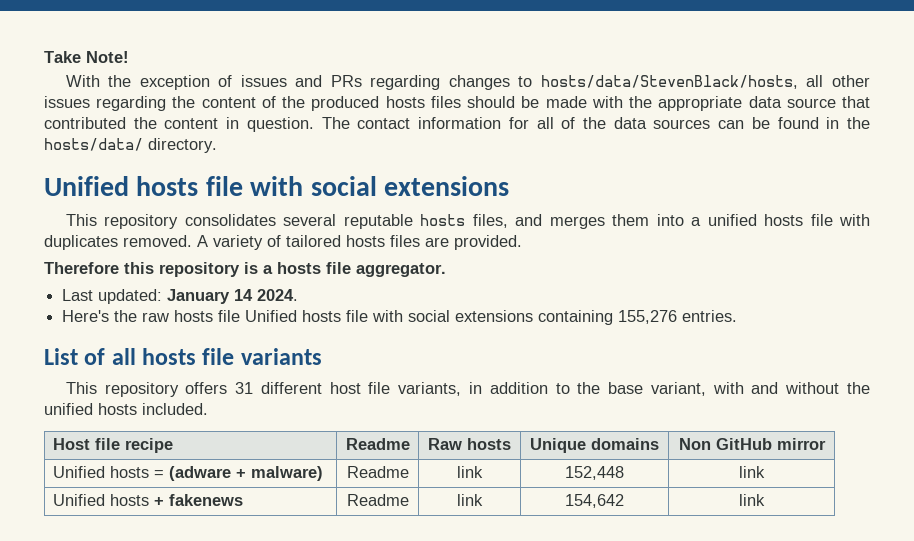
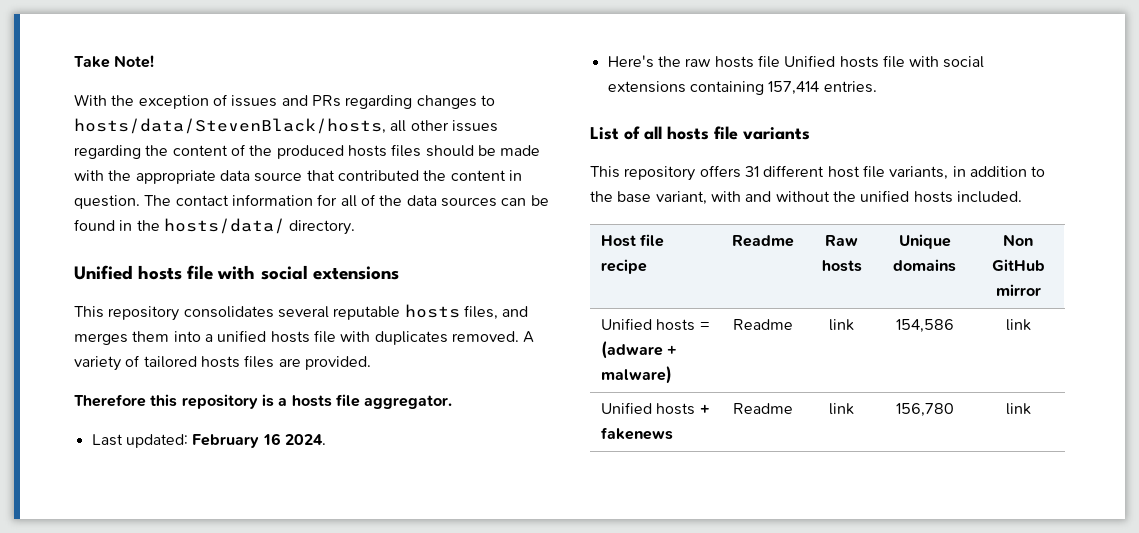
[167,289,254,304] January 14 -> [192,433,281,448] February 16
[618,310,678,324] 155,276 -> [768,81,820,95] 157,414
[565,466,624,480] 152,448 -> [895,319,954,333] 154,586
[565,494,624,508] 154,642 -> [895,403,954,417] 156,780

